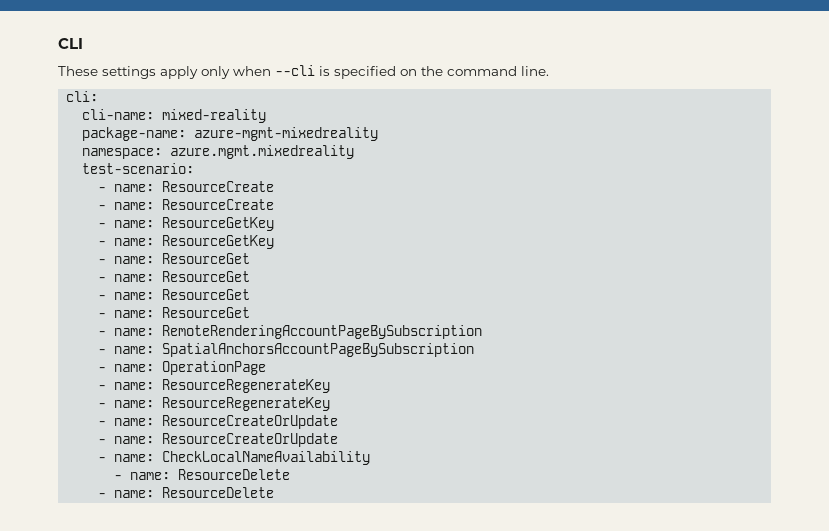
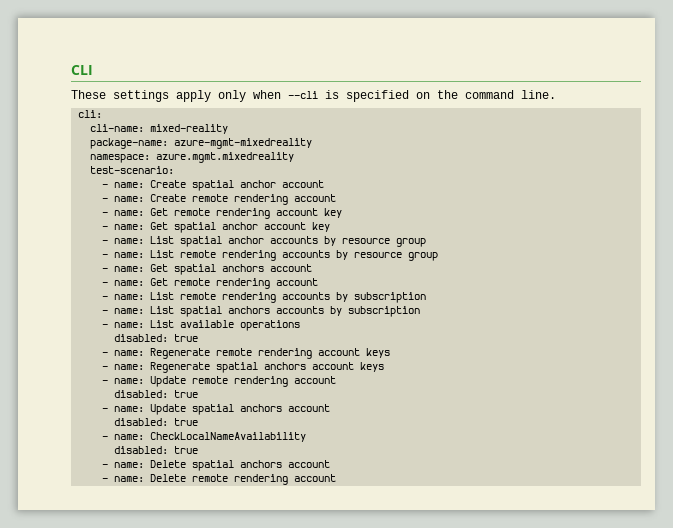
[162,181,275,192] [98,199,275,210] [98,217,275,231] [98,235,275,249] [98,253,251,264] [98,271,251,282] [98,289,251,300] [98,307,251,318] [98,325,483,339] [98,343,475,357] [98,361,267,375] [98,379,331,393] [98,397,331,411] [98,415,339,429] [98,433,339,447] ResourceCreate // - name: ResourceCreate // - name: ResourceGetKey // - name: ResourceGetKey // - name: ResourceGet // - name: ResourceGet // - name: ResourceGet // - name: ResourceGet // - name: RemoteRenderingAccountPageBySubscription // - name: SpatialAnchorsAccountPageBySubscription // - name: OperationPage // - name: ResourceRegenerateKey // - name: ResourceRegenerateKey // - name: ResourceCreateOrUpdate // - name: ResourceCreateOrUpdate -> [150,180,325,191] [102,194,337,205] [102,208,343,219] [102,222,331,233] [102,236,427,247] [102,250,439,261] [102,264,313,275] [102,278,319,289] [102,292,427,303] [102,306,421,317] [102,320,301,331] [114,334,199,342] [102,348,391,359] [102,362,385,373] [102,376,337,387] [114,390,199,398] [102,404,331,415] [114,418,199,426] Create spatial anchor account // - name: Create remote rendering account // - name: Get remote rendering account key // - name: Get spatial anchor account key // - name: List spatial anchor accounts by resource group // - name: List remote rendering accounts by resource group // - name: Get spatial anchors account // - name: Get remote rendering account // - name: List remote rendering accounts by subscription // - name: List spatial anchors accounts by subscription // - name: List available operations // disabled: true // - name: Regenerate remote rendering account keys // - name: Regenerate spatial anchors account keys // - name: Update remote rendering account // disabled: true // - name: Update spatial anchors account // disabled: true
[114,469,291,480] [98,487,275,498] - name: ResourceDelete // - name: ResourceDelete -> [114,446,199,454] [102,460,331,471] [102,474,337,485] disabled: true // - name: Delete spatial anchors account // - name: Delete remote rendering account

